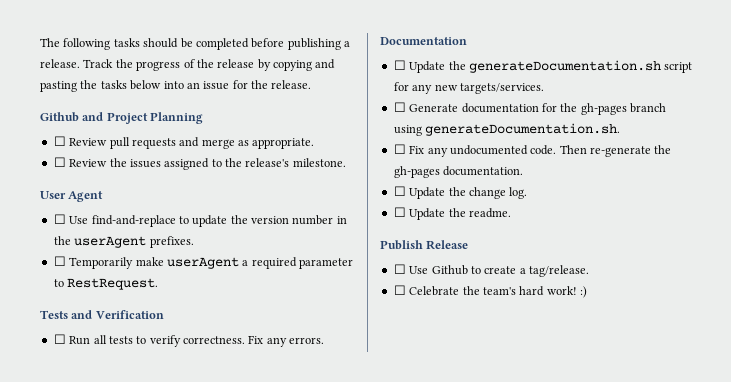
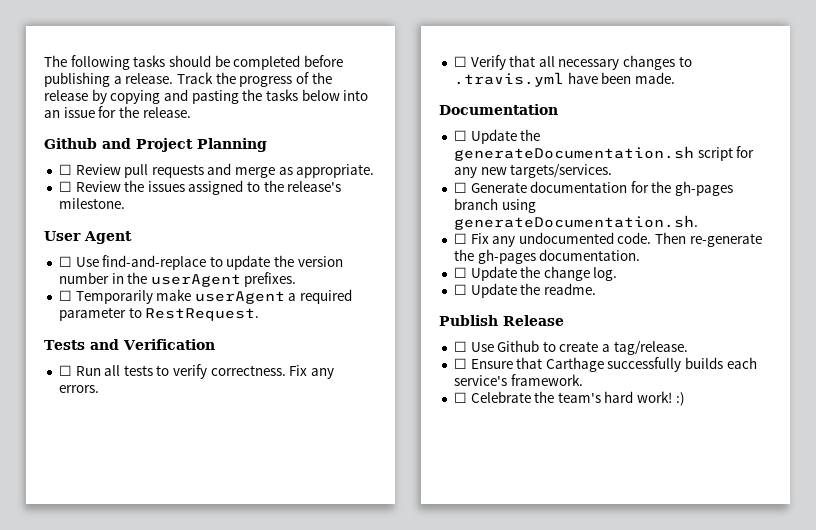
(325, 340) none -> [453,55,692,70] [453,72,675,87] // ☐ Verify that all necessary changes to .travis.yml have been made.
(589, 271) none -> [453,357,757,372] [453,374,583,386] // ☐ Ensure that Carthage successfully builds each service's framework.

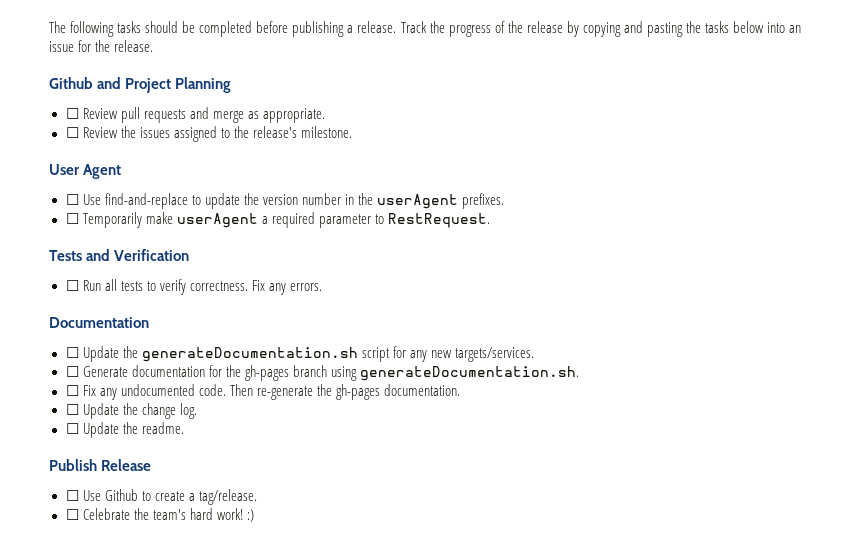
[453,55,692,70] [453,72,675,87] // ☐ Verify that all necessary changes to .travis.yml have been made. -> (322, 287) none
[453,357,757,372] [453,374,583,386] // ☐ Ensure that Carthage successfully builds each service's framework. -> (257, 497) none

